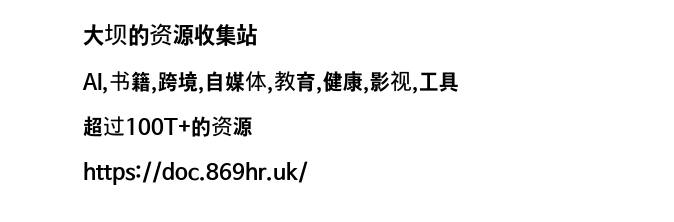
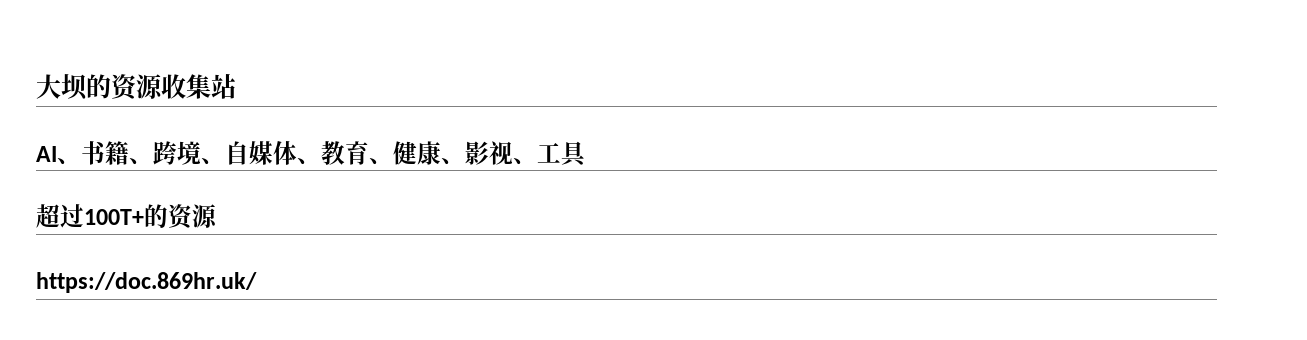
[82,71,419,94] AI,书籍,跨境,自媒体,教育,健康,影视, -> [36,140,537,165] AI、书籍、跨境、自媒体、教育、健康、影视、

